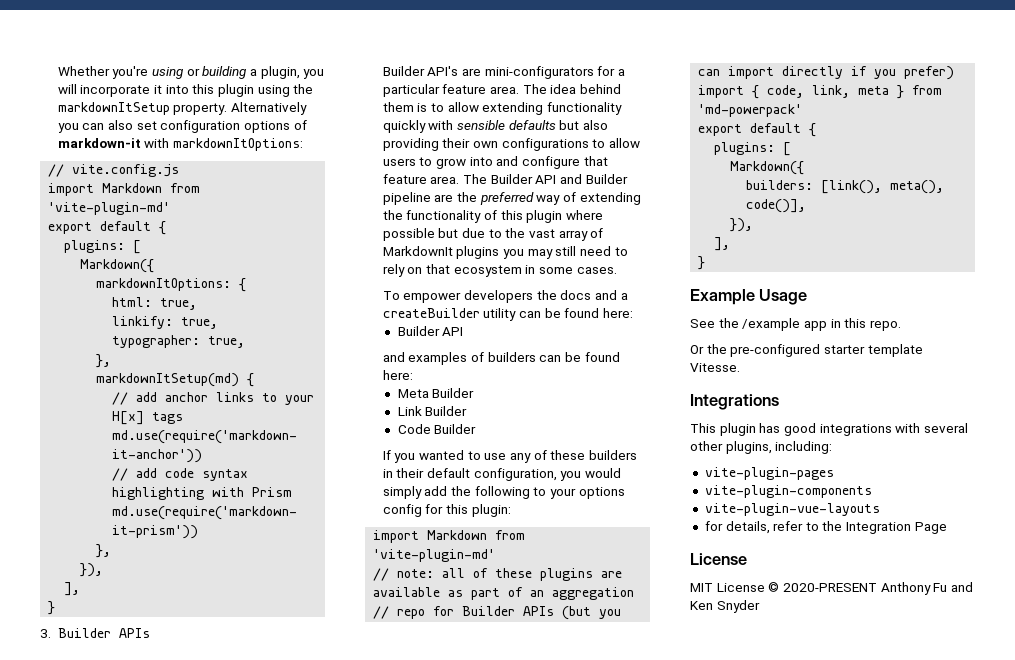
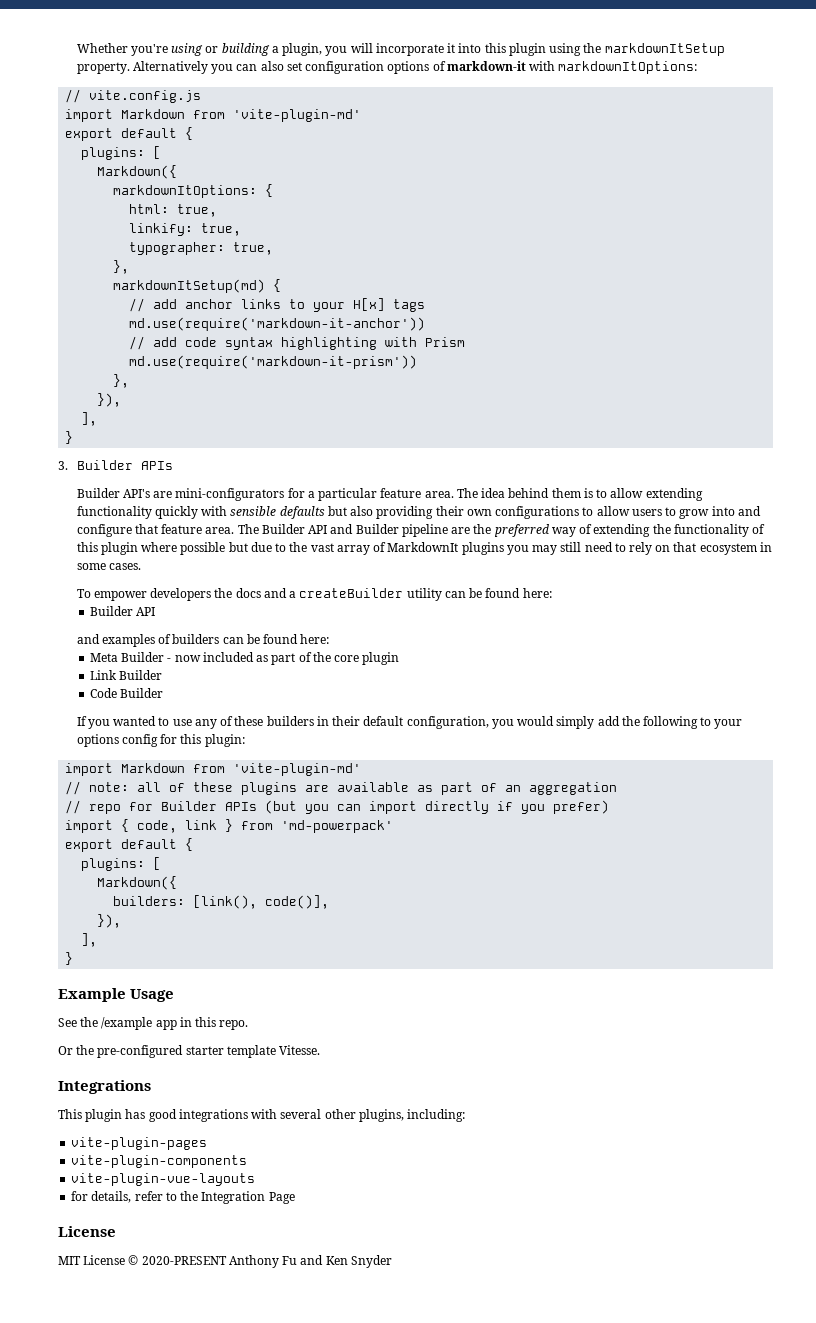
(475, 393) none -> [167,652,400,665] - now included as part of the core plugin
[812,85,890,98] link, meta -> [185,820,218,830] link
[890,180,945,194] meta(), -> (258, 902) none

